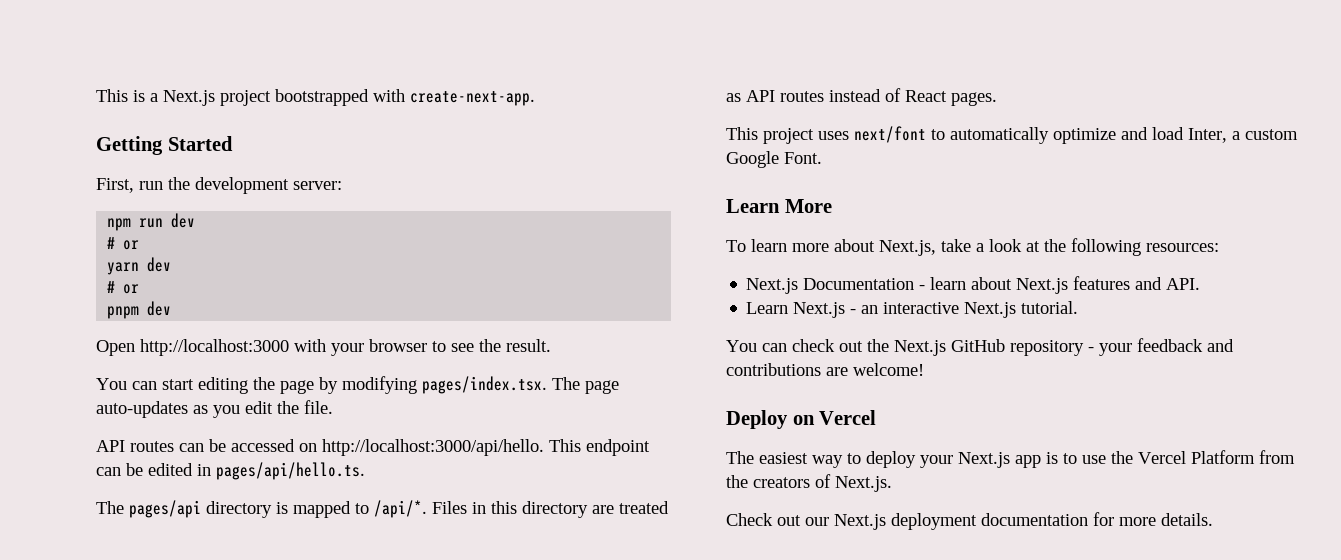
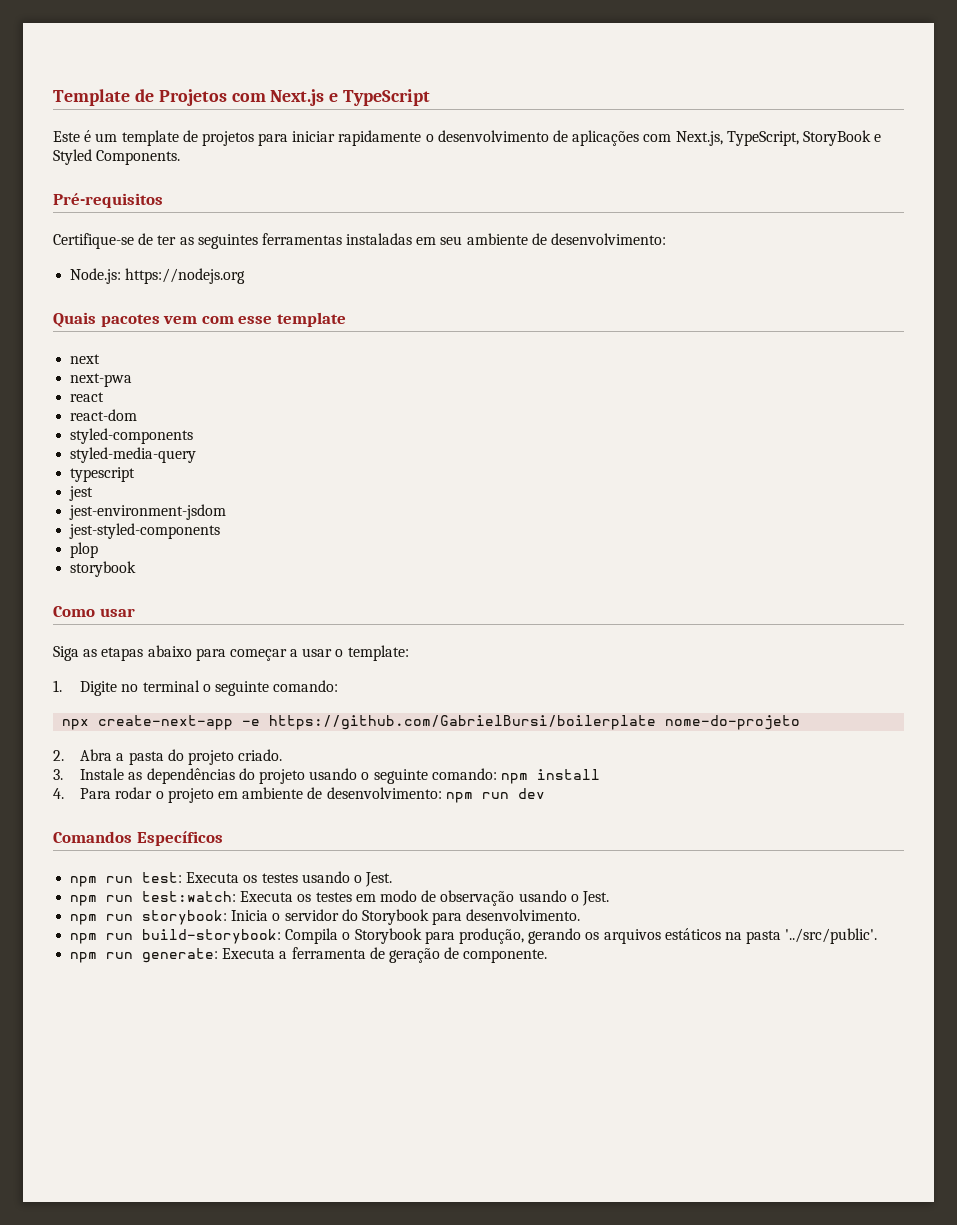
[96,89,535,106] [96,136,233,155] [96,177,342,194] [107,213,196,231] [107,237,140,250] [107,257,172,275] [107,281,140,294] [107,301,172,319] [96,339,551,356] [96,376,619,394] [96,400,333,418] [96,439,650,456] [96,462,365,480] [96,500,669,518] [726,88,997,106] [726,126,1298,144] [726,151,822,168] [726,199,832,213] [726,238,1219,256] [746,276,1201,294] [746,301,1079,318] [726,338,1234,356] [726,363,924,376] [726,410,877,429] [726,450,1295,468] [726,474,892,492] [726,512,1213,530] This is a Next.js project bootstrapped with create-next-app. // Getting Started // First, run the development server: // npm run dev // # or // yarn dev // # or // pnpm dev // Open http://localhost:3000 with your browser to see the result. // You can start editing the page by modifying pages/index.tsx. The page auto-updates as you edit the file. // API routes can be accessed on http://localhost:3000/api/hello. This endpoint can be edited in pages/api/hello.ts. // The pages/api directory is mapped to /api/*. Files in this directory are treated as API routes instead of React pages. // This project uses next/font to automatically optimize and load Inter, a custom Google Font. // Learn More // To learn more about Next.js, take a look at the following resources: // Next.js Documentation - learn about Next.js features and API. // Learn Next.js - an interactive Next.js tutorial. // You can check out the Next.js GitHub repository - your feedback and contributions are welcome! // Deploy on Vercel // The easiest way to deploy your Next.js app is to use the Vercel Platform from the creators of Next.js. // Check out our Next.js deployment documentation for more details. -> [53,89,431,106] [53,130,882,146] [53,149,181,165] [53,193,163,208] [53,233,667,249] [70,268,246,284] [53,312,346,328] [70,354,101,364] [70,373,133,387] [70,392,105,402] [70,409,138,421] [70,428,194,444] [70,447,197,463] [70,467,136,482] [69,486,94,501] [69,504,227,520] [69,523,221,539] [70,542,99,558] [70,561,137,577] [53,606,135,617] [53,645,409,661] [53,680,339,696] [62,715,801,730] [53,749,283,765] [53,768,600,784] [53,787,545,803] [53,831,223,846] [70,871,393,887] [70,890,609,906] [70,909,581,925] [70,928,878,944] [70,947,548,963] Template de Projetos com Next.js e TypeScript // Este é um template de projetos para iniciar rapidamente o desenvolvimento de aplicações com Next.js, TypeScript, StoryBook e Styled Components. // Pré-requisitos // Certifique-se de ter as seguintes ferramentas instaladas em seu ambiente de desenvolvimento: // Node.js: https://nodejs.org // Quais pacotes vem com esse template // next // next-pwa // react // react-dom // styled-components // styled-media-query // typescript // jest // jest-environment-jsdom // jest-styled-components // plop // storybook // Como usar // Siga as etapas abaixo para começar a usar o template: // 1. Digite no terminal o seguinte comando: // npx create-next-app -e https://github.com/GabrielBursi/boilerplate nome-do-projeto // 2. Abra a pasta do projeto criado. // 3. Instale as dependências do projeto usando o seguinte comando: npm install // 4. Para rodar o projeto em ambiente de desenvolvimento: npm run dev // Comandos Específicos // npm run test: Executa os testes usando o Jest. // npm run test:watch: Executa os testes em modo de observação usando o Jest. // npm run storybook: Inicia o servidor do Storybook para desenvolvimento. // npm run build-storybook: Compila o Storybook para produção, gerando os arquivos estáticos na pasta '../src/public'. // npm run generate: Executa a ferramenta de geração de componente.

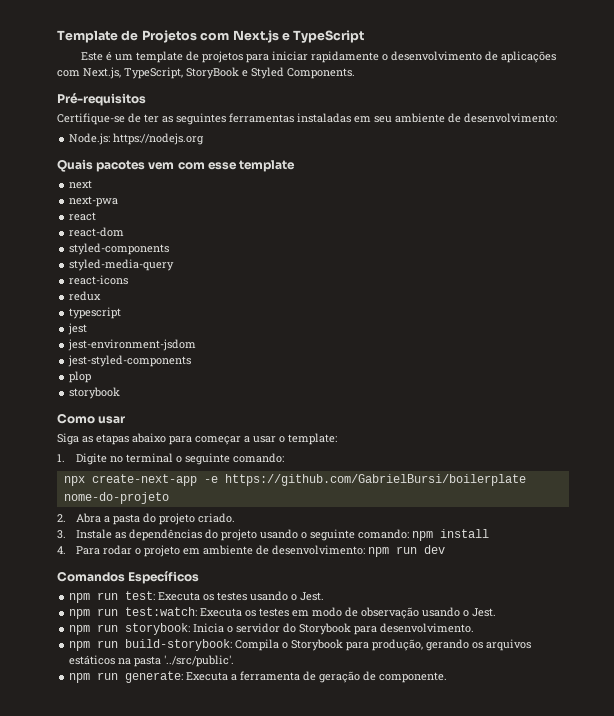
(197, 455) none -> [69,275,129,285] [69,291,102,301] // react-icons // redux

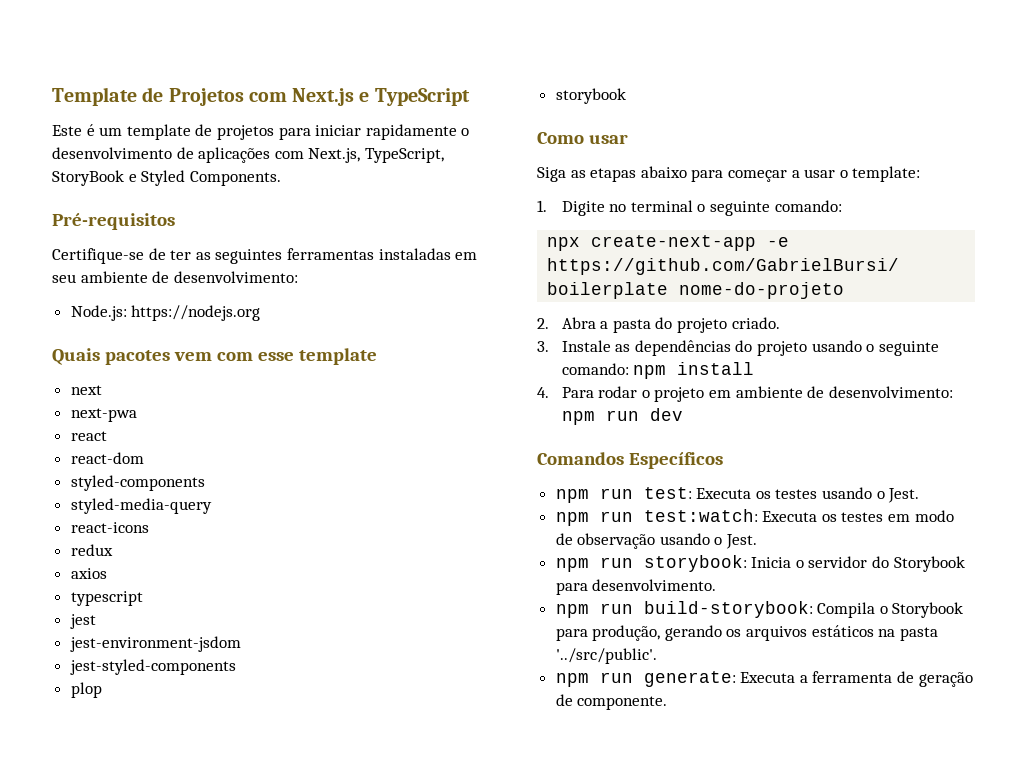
(102, 296) none -> [70,568,107,579] // axios

